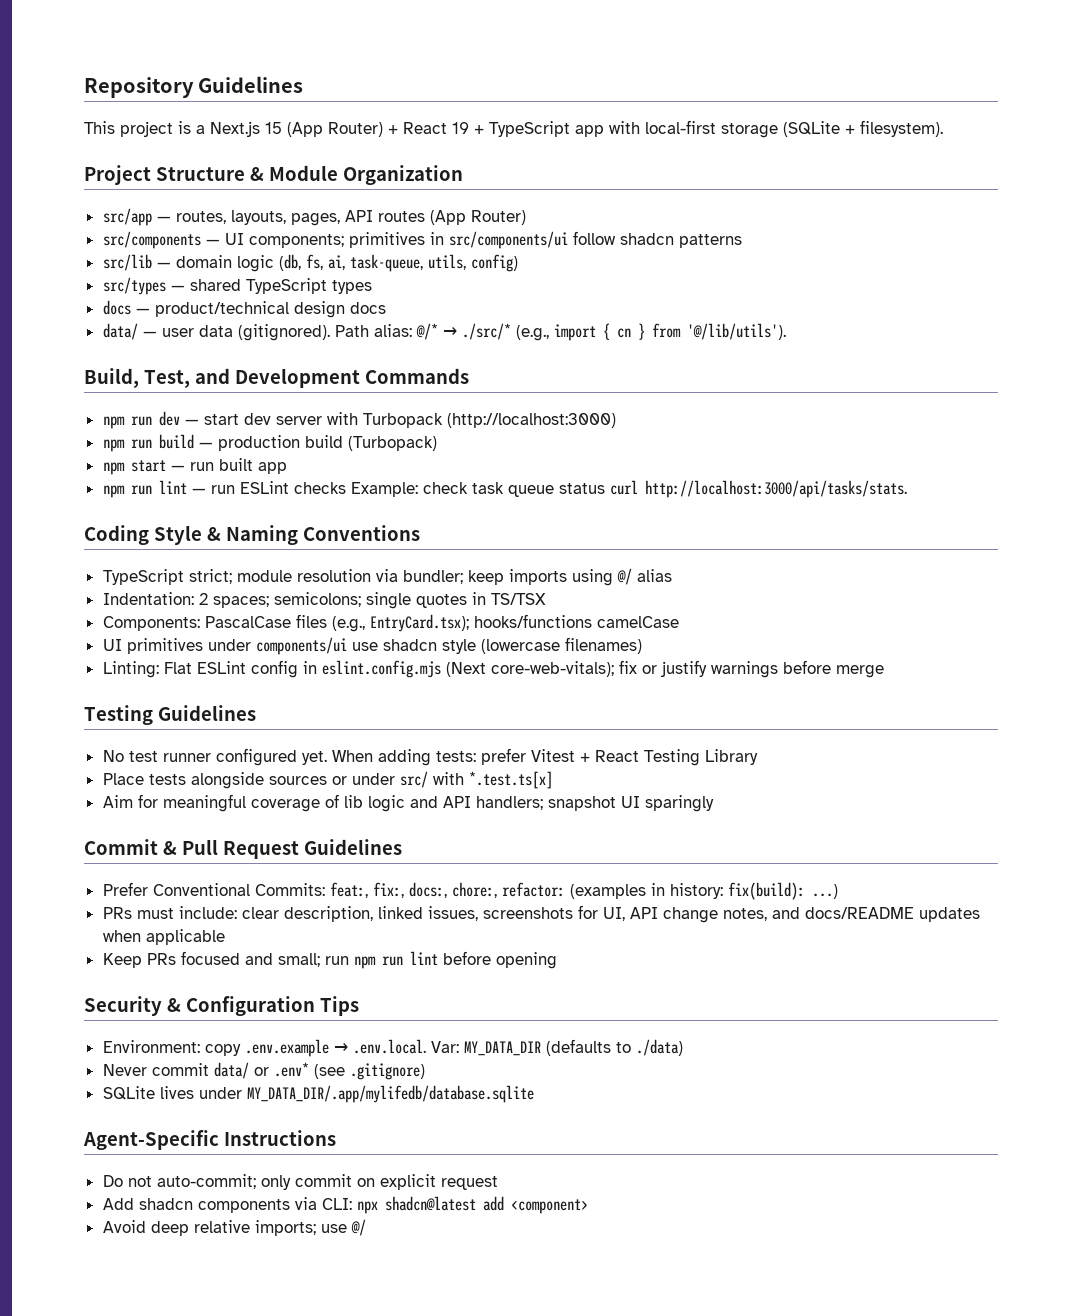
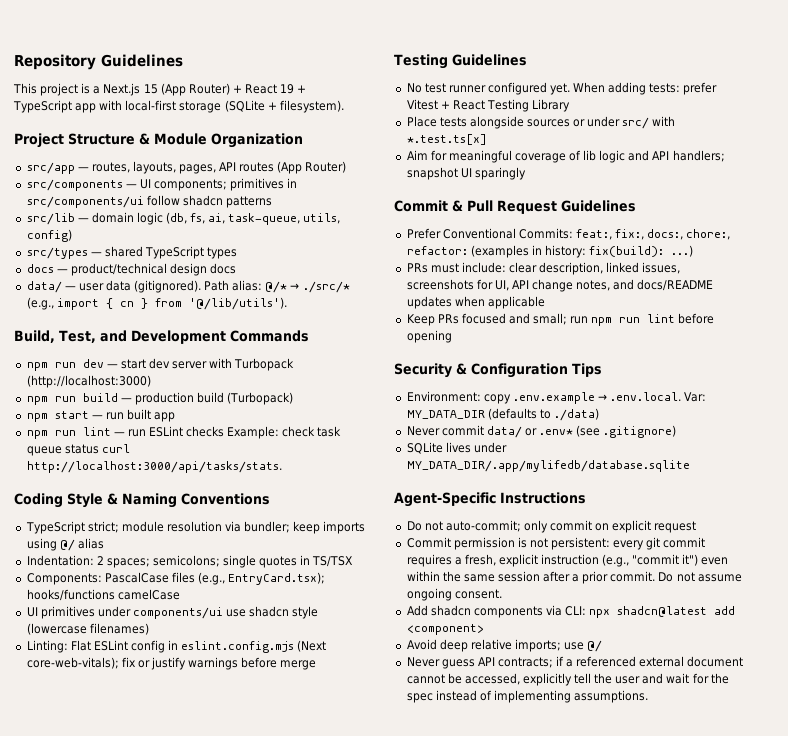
(498, 1183) none -> [406,537,706,550] [406,554,729,567] [406,571,742,584] [406,588,502,601] // Commit permission is not persistent: every git commit requires a fresh, explicit instruction (e.g., "commit it") even within the same session after a prior commit. Do not assume ongoing consent.
(366, 1227) none -> [406,656,744,669] [406,673,729,686] [406,690,649,703] // Never guess API contracts; if a referenced external document cannot be accessed, explicitly tell the user and wait for the spec instead of implementing assumptions.

